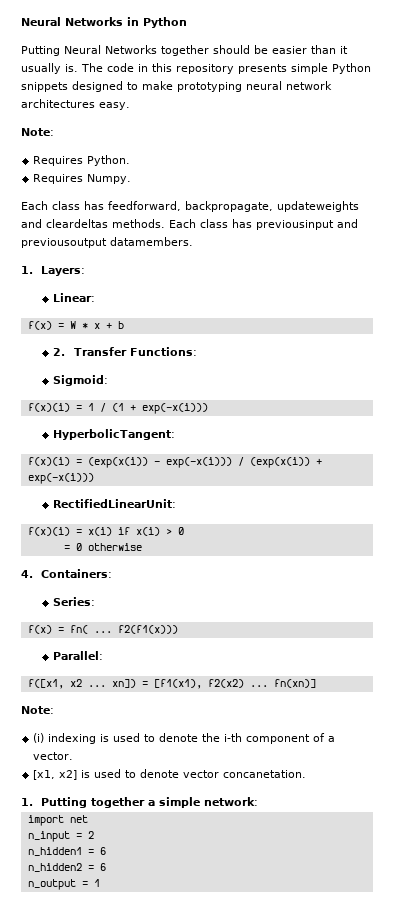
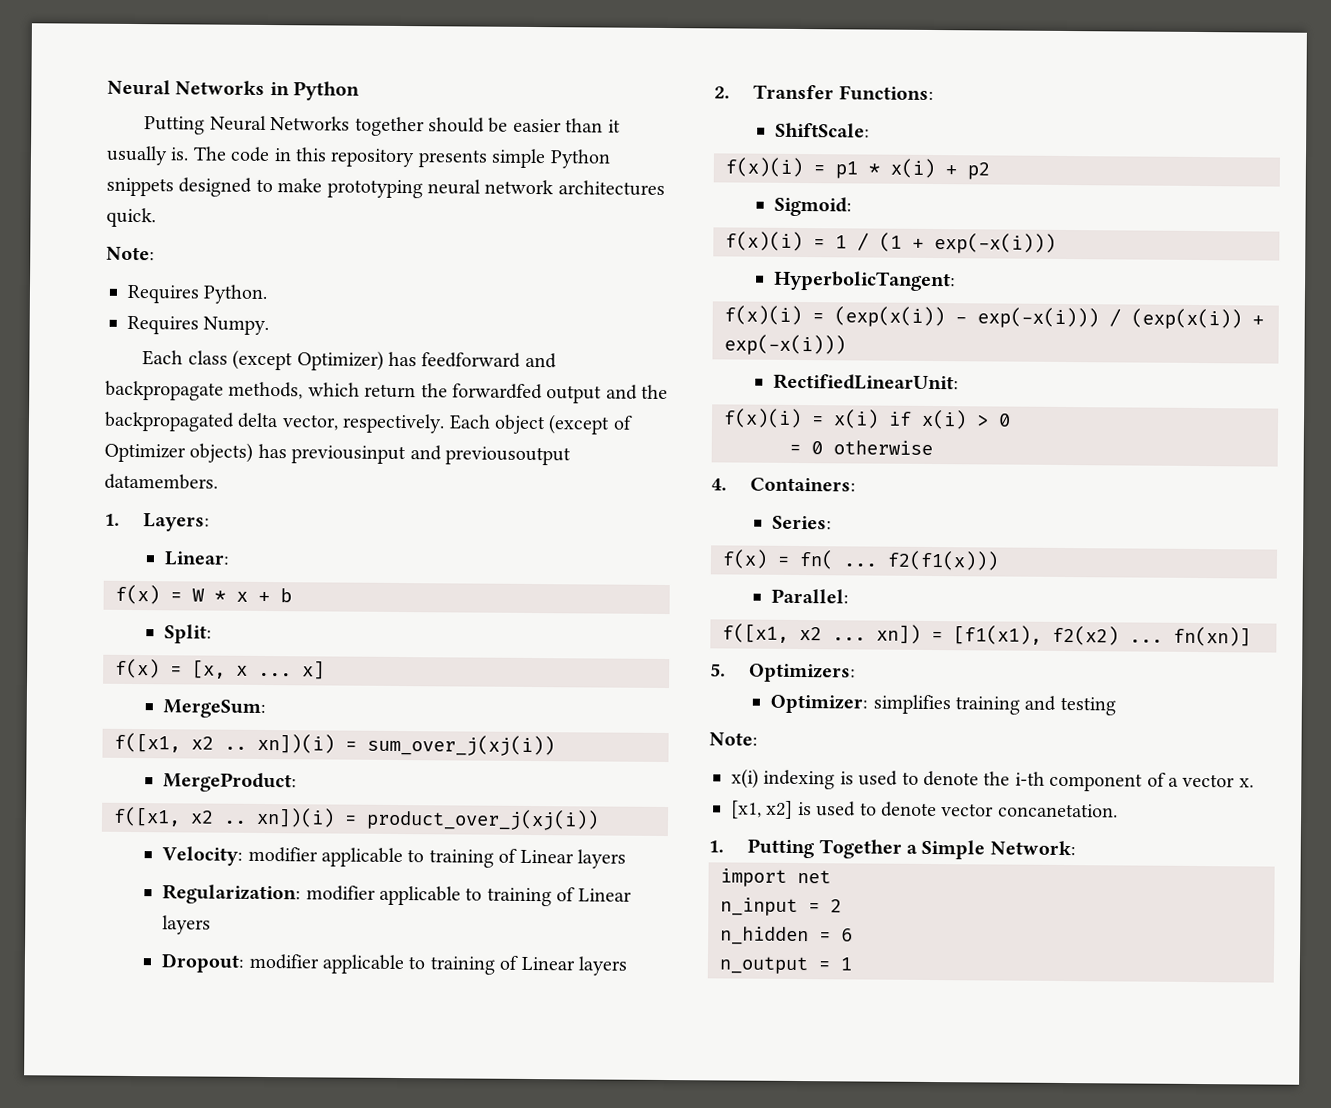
[99,102,130,110] easy. -> [106,207,156,228] quick.
[84,201,359,212] [21,219,228,228] has feedforward, backpropagate, updateweights and cleardeltas methods. Each class -> [232,349,557,371] [105,380,669,404] [104,411,633,435] [104,442,254,463] (except Optimizer) has feedforward and backpropagate methods, which return the forwardfed output and the backpropagated delta vector, respectively. Each object (except of Optimizer objects)
[53,347,197,356] 2. Transfer Functions: -> [164,624,213,644] [115,658,325,680] [163,699,267,719] [114,732,555,757] [163,772,298,793] [113,806,599,831] [162,846,627,869] [162,884,632,907] [162,915,212,935] [161,953,628,976] [714,84,934,101] [775,122,871,138] [725,157,990,180] Split: // f(x) = [x, x ... x] // MergeSum: // f([x1, x2 .. xn])(i) = sum_over_j(xj(i)) // MergeProduct: // f([x1, x2 .. xn])(i) = product_over_j(xj(i)) // Velocity: modifier applicable to training of Linear layers // Regularization: modifier applicable to training of Linear layers // Dropout: modifier applicable to training of Linear layers // 2. Transfer Functions: // ShiftScale: // f(x)(i) = p1 * x(i) + p2
[21,706,54,714] [33,733,45,743] // Note: // (i) -> [710,663,857,683] [770,694,1116,716] [709,732,758,746] [731,768,759,789] // 5. Optimizers: // Optimizer: simplifies training and testing // Note: // x(i)
[33,752,74,760] vector. -> [1182,773,1254,788] vector x.
[91,797,259,808] together a simple network: -> [818,839,1076,860] Together a Simple Network:
[27,847,106,856] [27,863,82,872] n_hidden1 = 6 // n_hidden2 -> [720,926,809,946] n_hidden

